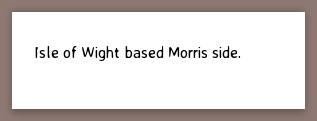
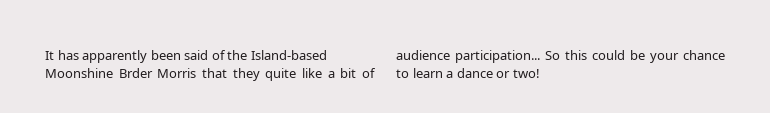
[34,46,241,61] Isle of Wight based Morris side. -> [45,50,327,63] [45,68,377,81] [396,50,725,63] [396,68,540,78] It has apparently been said of the Island-based Moonshine Brder Morris that they quite like a bit of audience participation... So this could be your chance to learn a dance or two!

